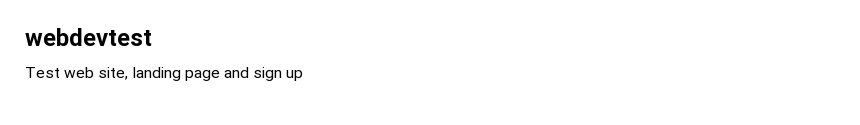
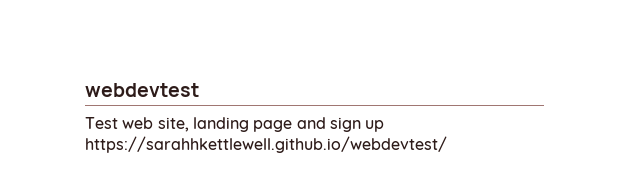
(304, 75) none -> [85,136,447,153] https://sarahhkettlewell.github.io/webdevtest/

